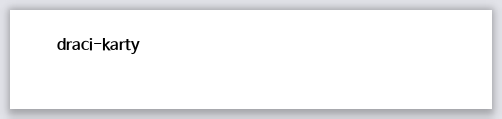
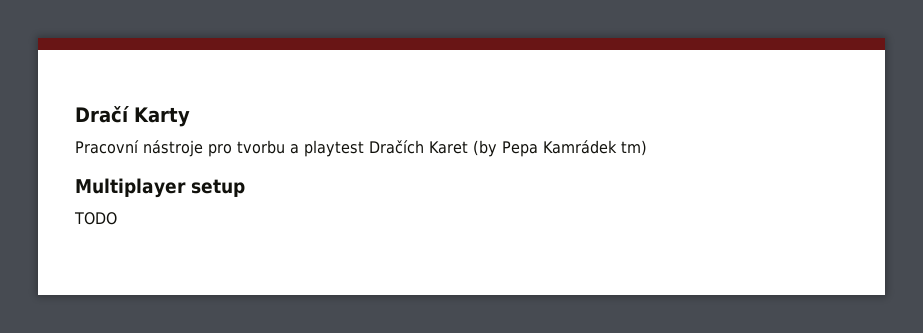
[57,38,140,55] draci-karty -> [75,106,190,127] [75,140,647,157] [75,178,245,198] [74,212,117,225] Dračí Karty // Pracovní nástroje pro tvorbu a playtest Dračích Karet (by Pepa Kamrádek tm) // Multiplayer setup // TODO

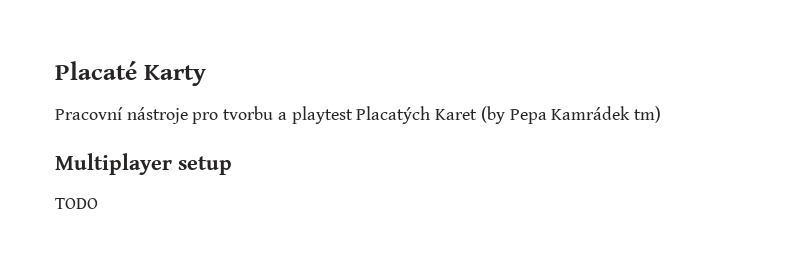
[75,106,129,123] Dračí -> [55,61,137,80] Placaté
[369,140,424,154] Dračích -> [356,106,431,124] Placatých

